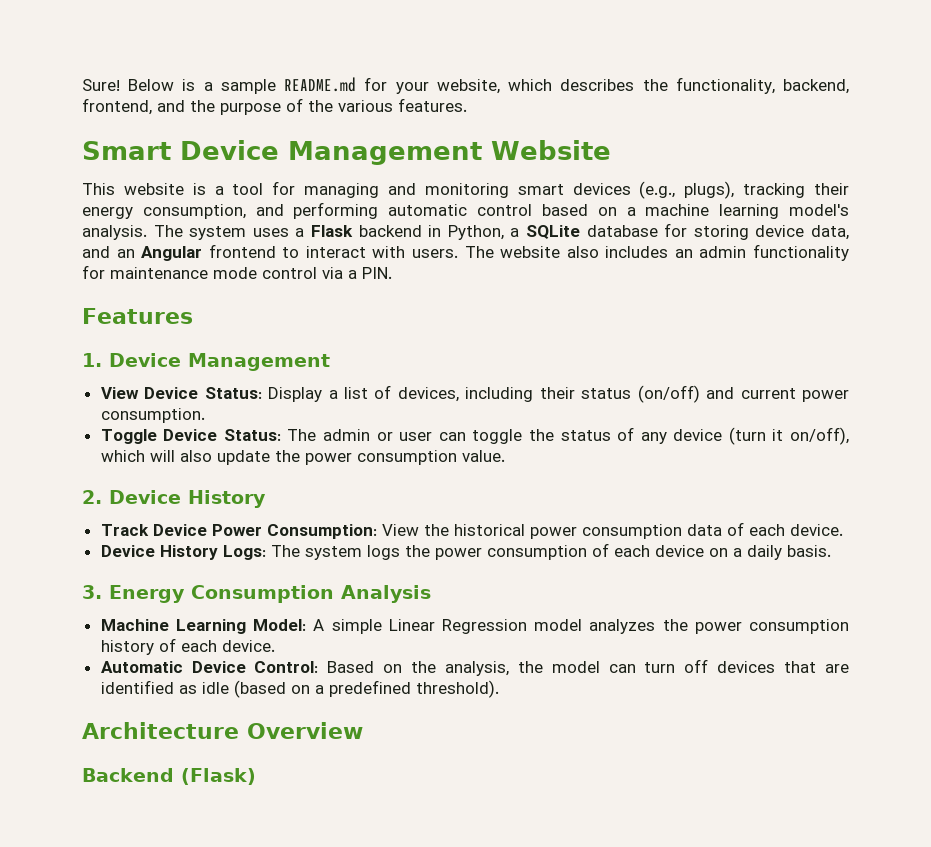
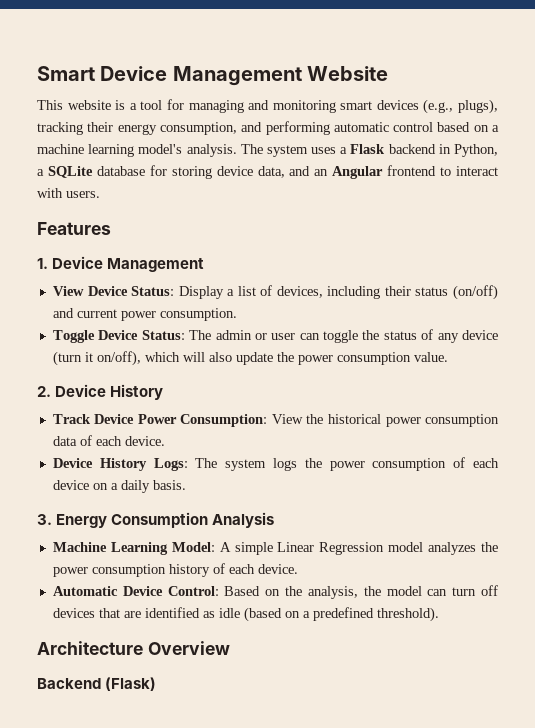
[82,77,850,94] [82,98,467,115] Sure! Below is a sample README.md for your website, which describes the functionality, backend, frontend, and the purpose of the various features. // -> (37, 73) none
[464,244,849,261] [82,265,392,279] The website also includes an admin functionality for maintenance mode control via a PIN. -> (100, 194) none

